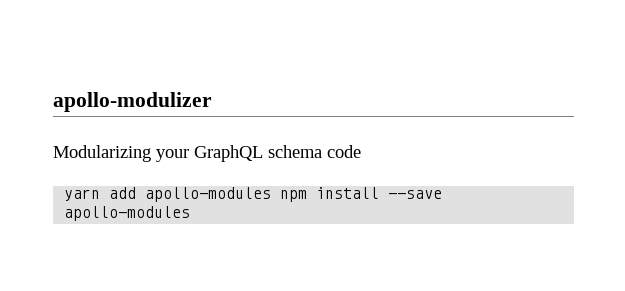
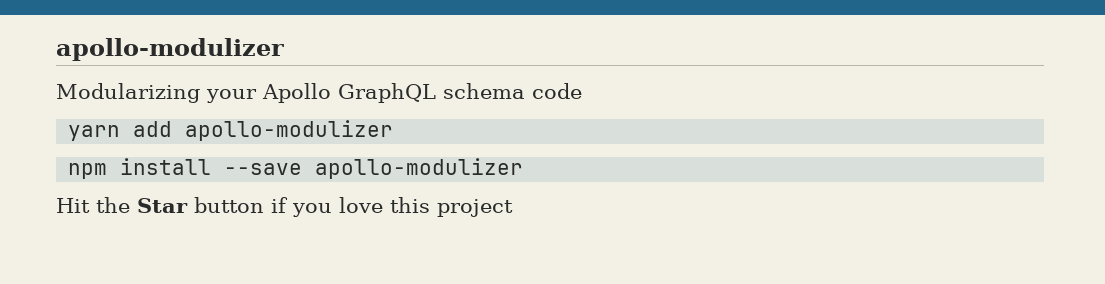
(189, 155) none -> [262,83,331,103] Apollo
[145,187,272,202] apollo-modules -> [185,120,394,141] apollo-modulizer //
[64,206,191,221] apollo-modules -> [315,158,524,179] [56,197,513,217] apollo-modulizer // Hit the Star button if you love this project

